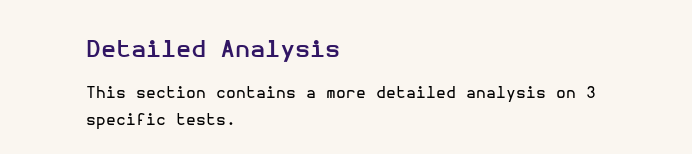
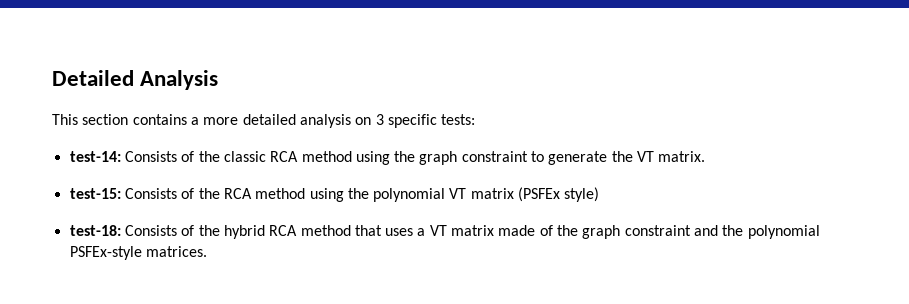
[176,113,236,125] tests. -> [441,114,476,125] [69,151,706,165] [69,187,600,202] [69,225,820,239] [69,246,207,260] tests: // test-14: Consists of the classic RCA method using the graph constraint to generate the VT matrix. // test-15: Consists of the RCA method using the polynomial VT matrix (PSFEx style) // test-18: Consists of the hybrid RCA method that uses a VT matrix made of the graph constraint and the polynomial PSFEx-style matrices.

